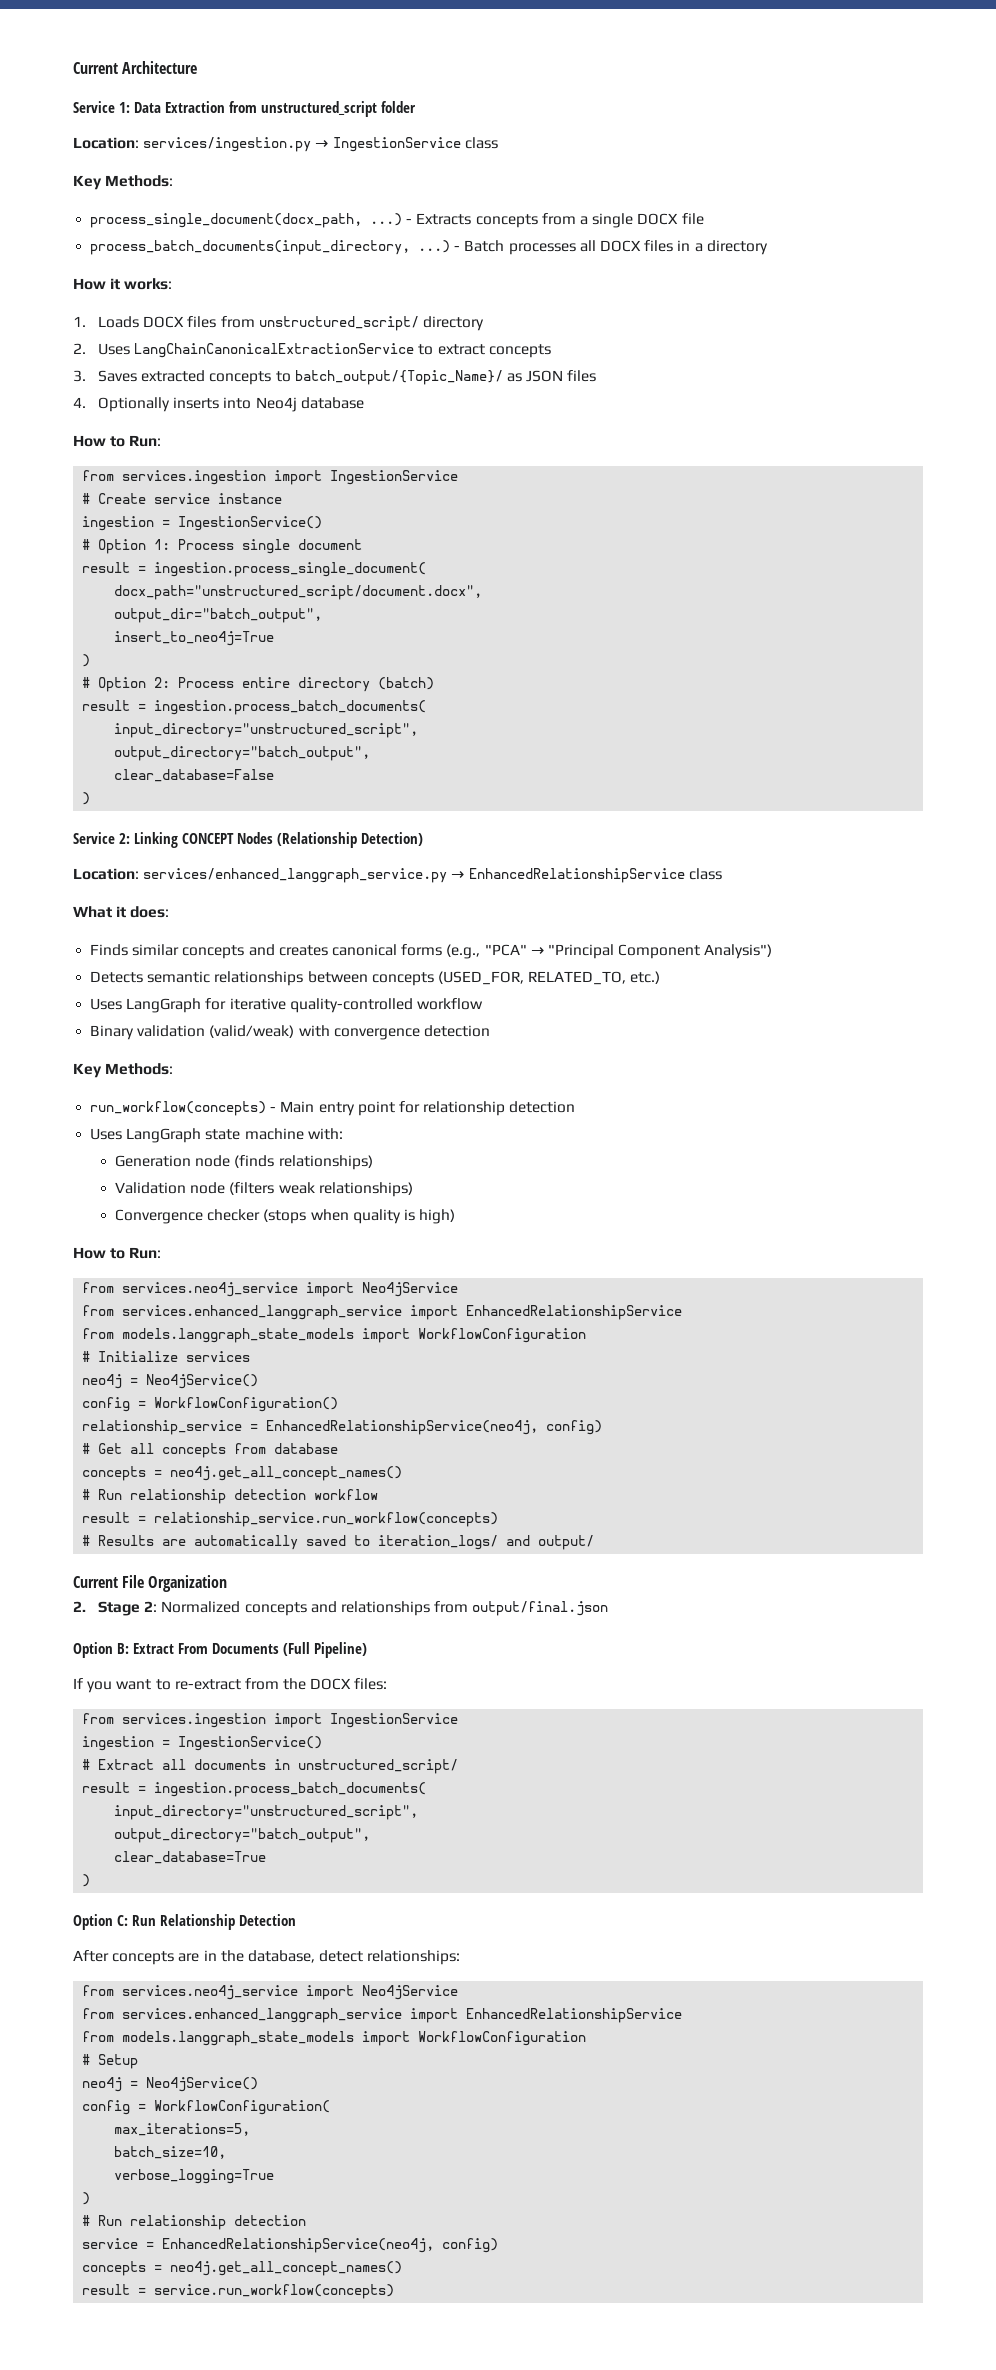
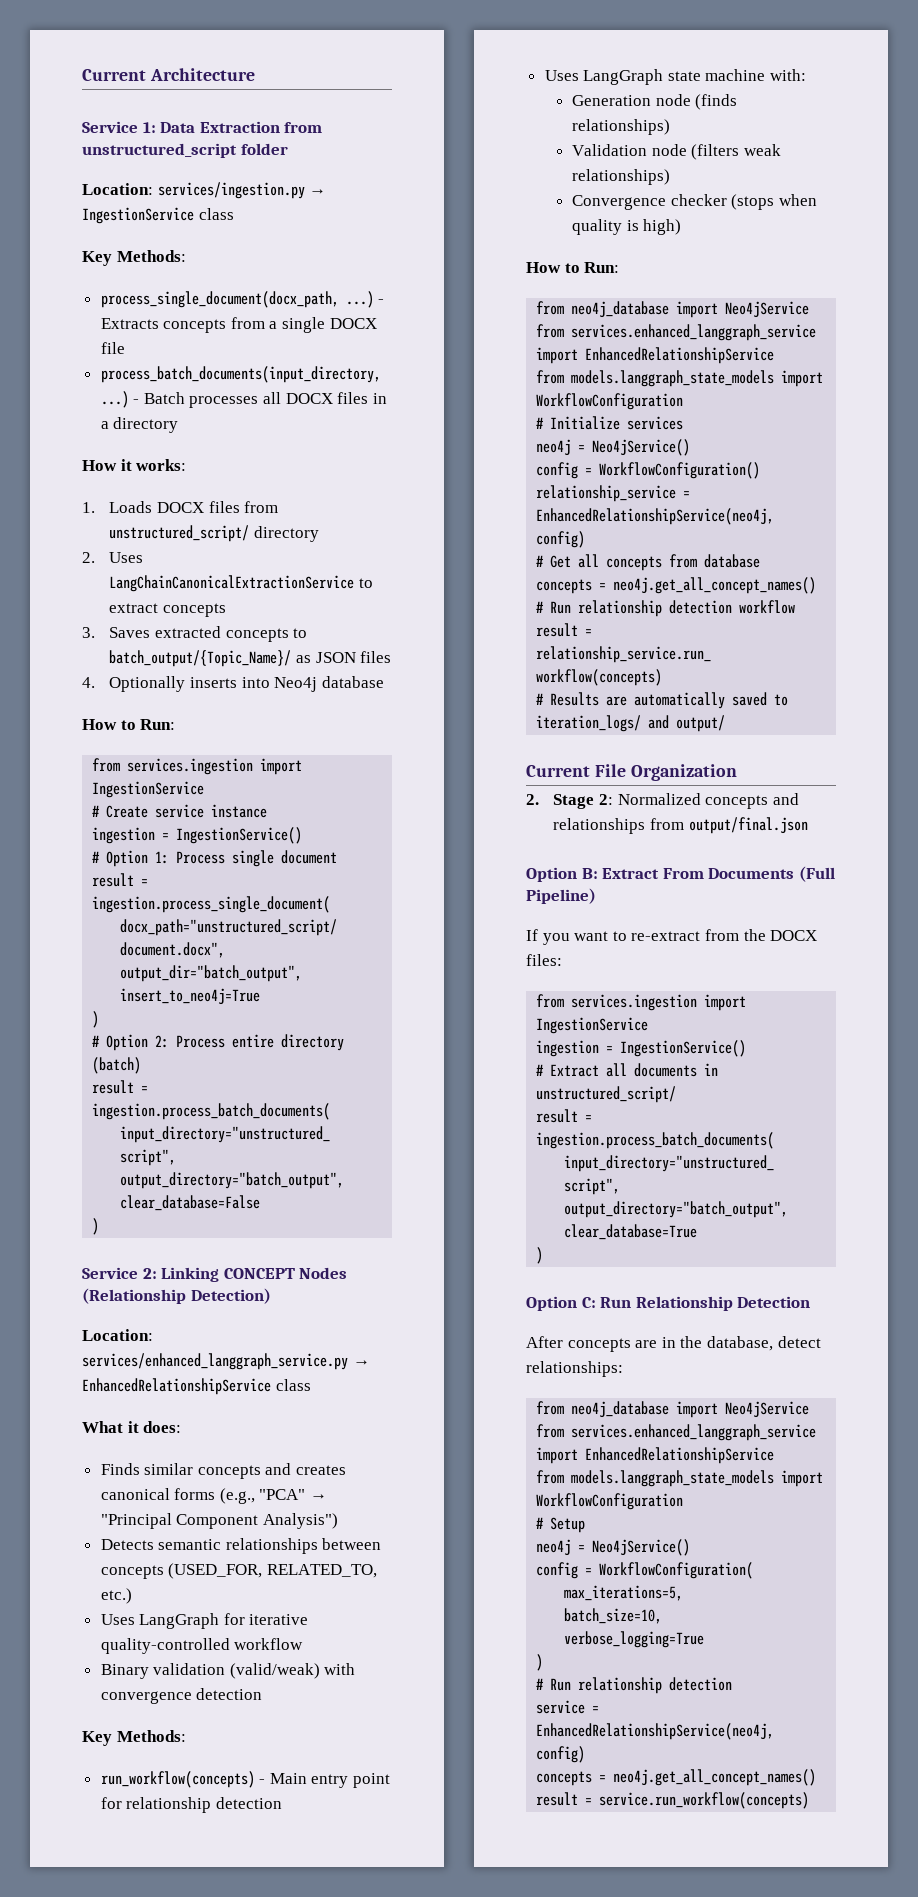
[122,1282,299,1297] services.neo4j_service -> [571,301,670,318] neo4j_database
[122,1985,299,2000] services.neo4j_service -> [571,1401,670,1418] neo4j_database

